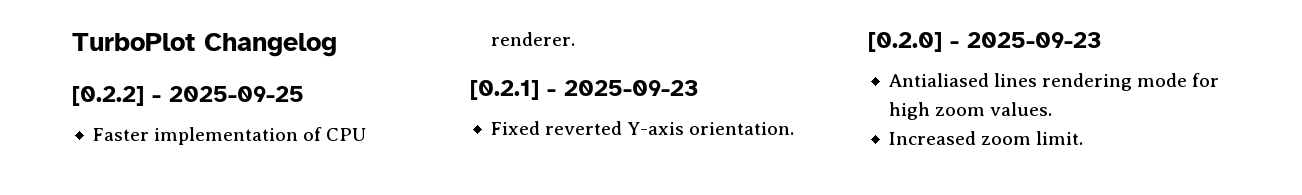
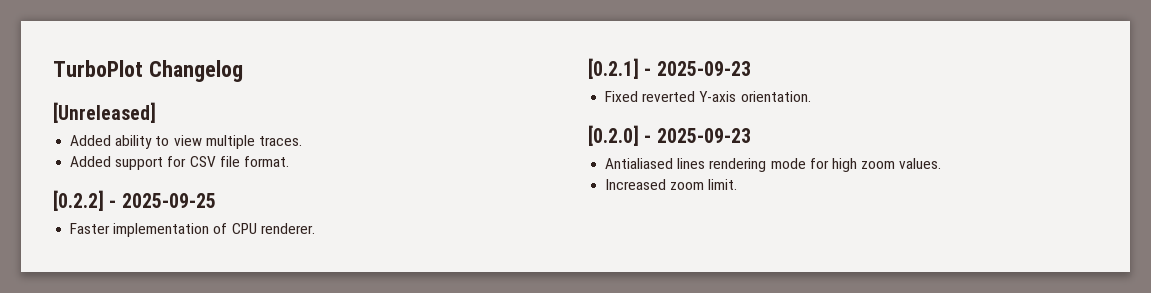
(337, 45) none -> [53,102,156,123] [70,135,302,149] [70,156,289,170] // [Unreleased] // Added ability to view multiple traces. // Added support for CSV file format.

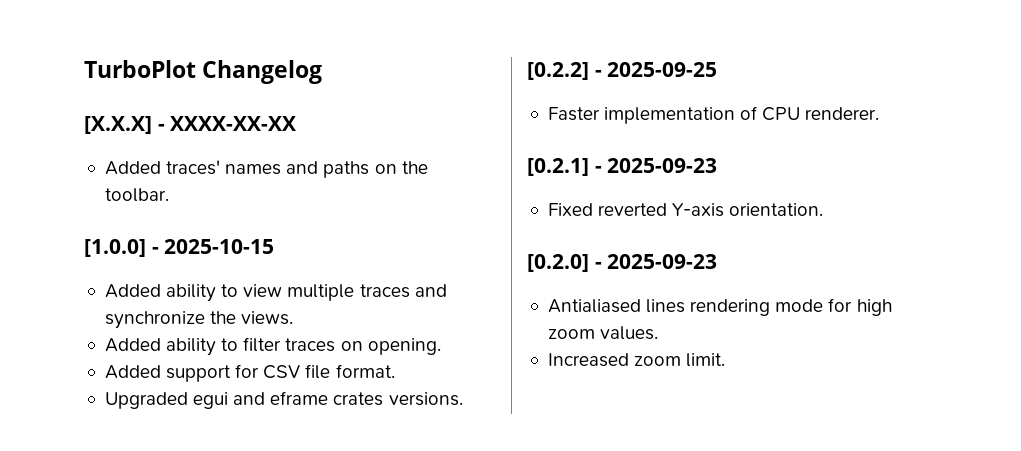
[53,102,156,123] [Unreleased] -> [84,116,297,134] [104,160,428,178] [104,188,169,202] [84,239,275,257] [X.X.X] - XXXX-XX-XX // Added traces' names and paths on the toolbar. // [1.0.0] - 2025-10-15
[258,136,302,146] traces. -> [359,284,447,298] [104,311,294,329] [104,337,441,356] traces and synchronize the views. // Added ability to filter traces on opening.
(289, 161) none -> [104,391,463,409] // Upgraded egui and eframe crates versions.

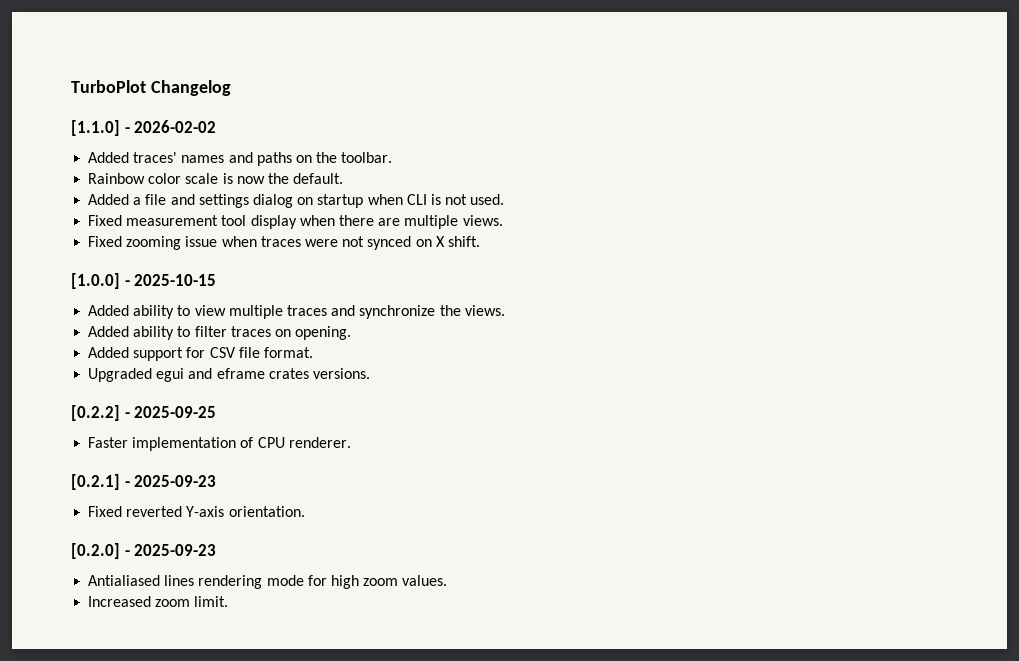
[84,116,297,134] [X.X.X] - XXXX-XX-XX -> [71,120,217,136] [1.1.0] - 2026-02-02
(169, 195) none -> [88,173,344,184] [88,194,505,208] [88,215,503,229] [88,236,480,250] // Rainbow color scale is now the default. // Added a file and settings dialog on startup when CLI is not used. // Fixed measurement tool display when there are multiple views. // Fixed zooming issue when traces were not synced on X shift.

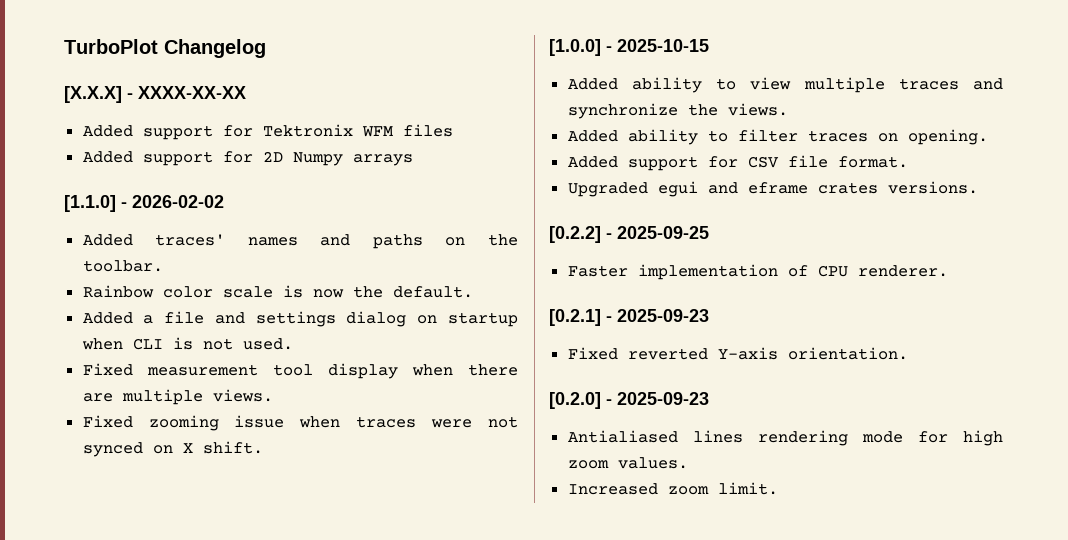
(231, 88) none -> [64,86,246,103] [82,124,453,140] [82,151,413,166] // [X.X.X] - XXXX-XX-XX // Added support for Tektronix WFM files // Added support for 2D Numpy arrays

